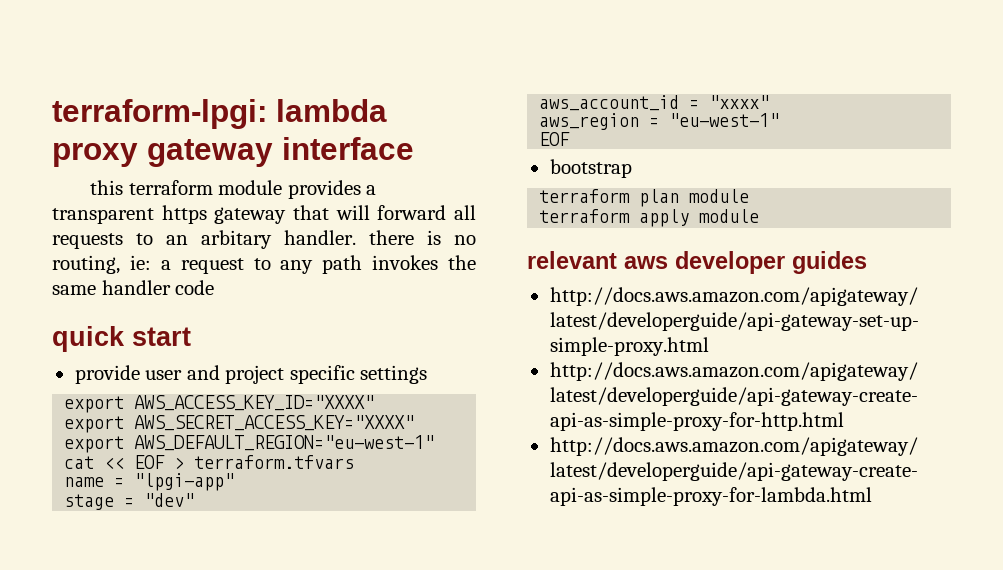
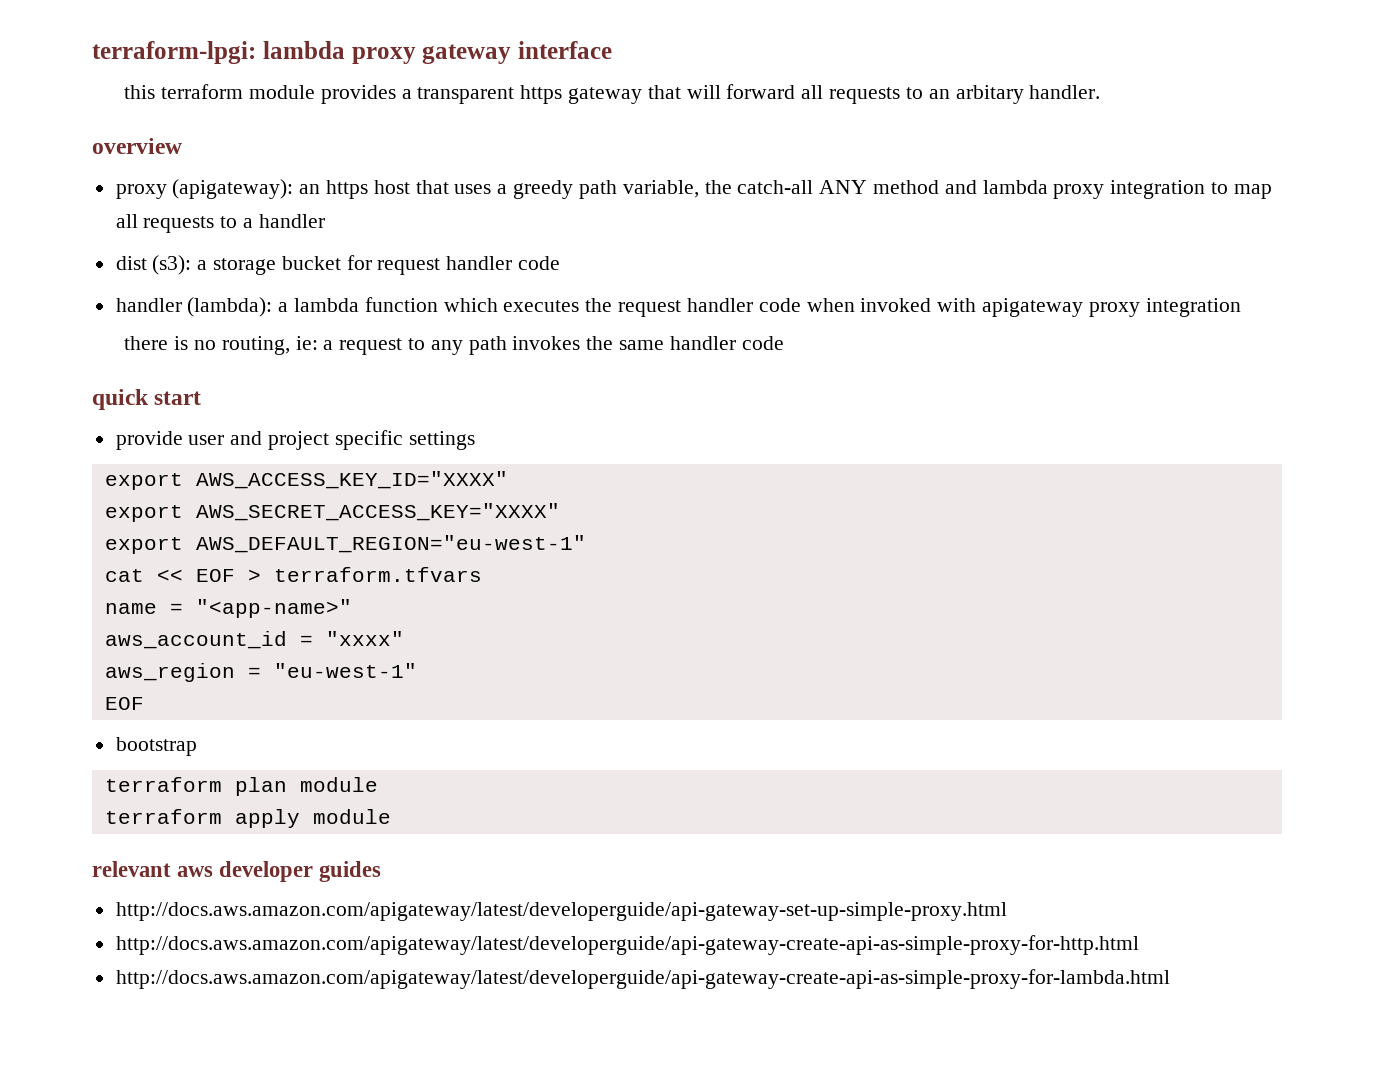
(356, 237) none -> [92,138,182,154] [115,179,1272,199] [115,214,325,233] [115,255,561,275] [115,297,1241,317] // overview // proxy (apigateway): an https host that uses a greedy path variable, the catch-all ANY method and lambda proxy integration to map all requests to a handler // dist (s3): a storage bucket for request handler code // handler (lambda): a lambda function which executes the request handler code when invoked with apigateway proxy integration //
[134,473,235,491] [64,493,195,510] "lpgi-app" // stage = "dev" -> [195,599,352,618] "<app-name>"

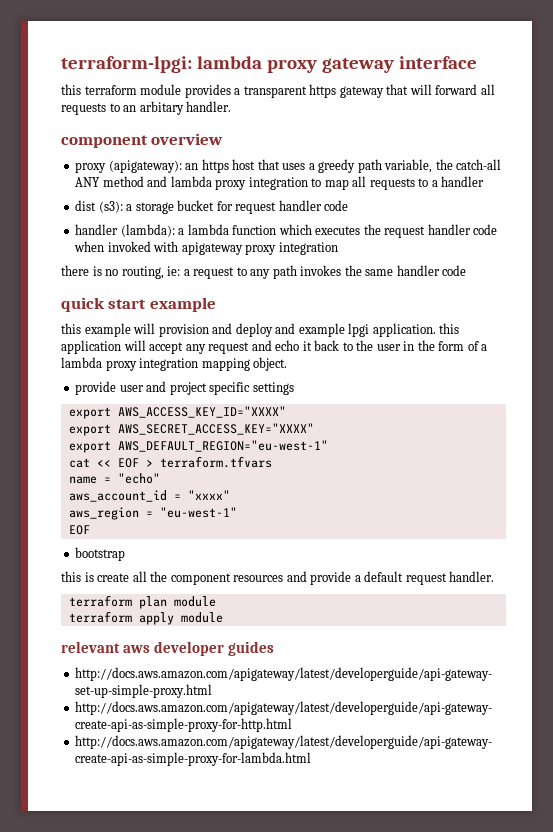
(1101, 92) none -> [61,135,148,148] component
(202, 398) none -> [149,297,216,312] [61,323,460,337] [61,340,488,354] [61,357,288,371] example // this example will provision and deploy and example lpgi application. this application will accept any request and echo it back to the user in the form of a lambda proxy integration mapping object.
[195,599,352,618] "<app-name>" -> [117,473,160,484] "echo"
(197, 746) none -> [61,571,495,585] // this is create all the component resources and provide a default request handler.

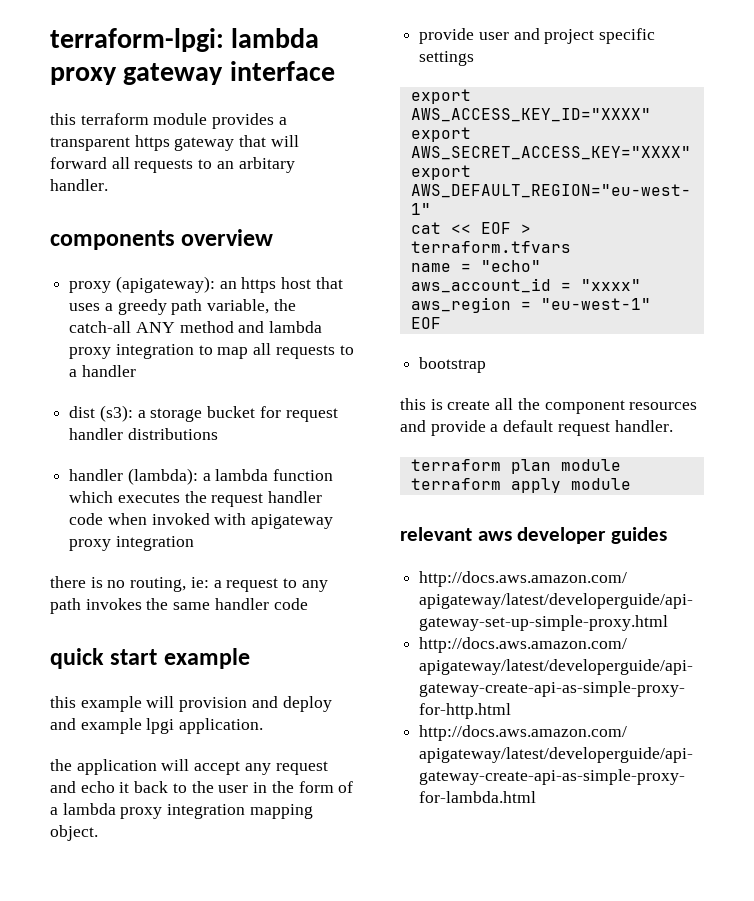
[61,135,148,148] component -> [50,230,175,250] components
[324,200,349,211] code -> [127,428,218,440] distributions
[439,323,460,334] this -> [50,759,72,771] // the

